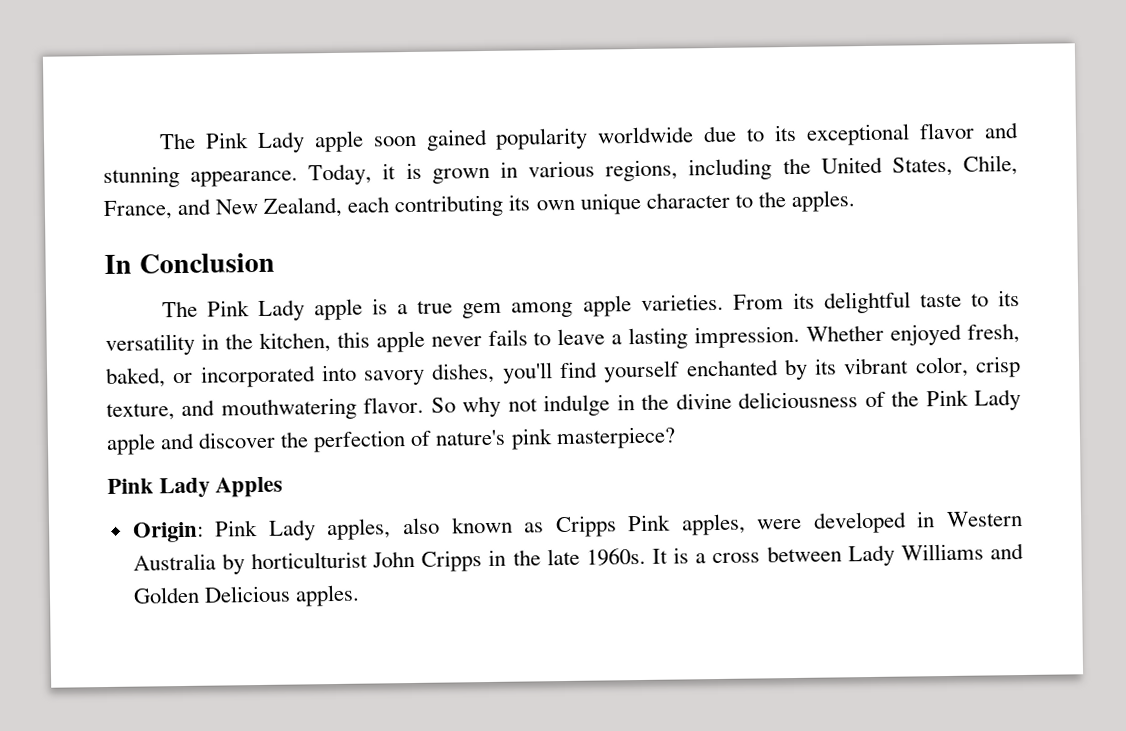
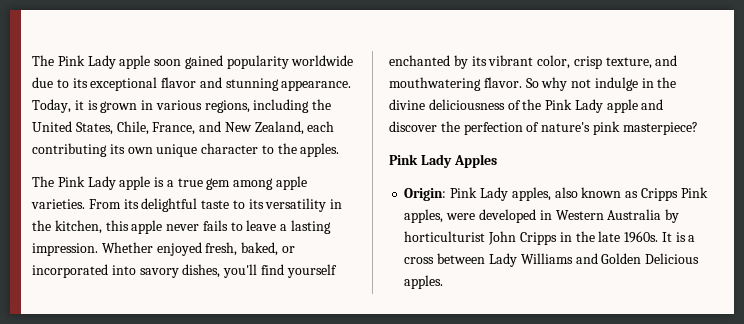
[104,252,275,274] // In Conclusion -> (340, 150) none

